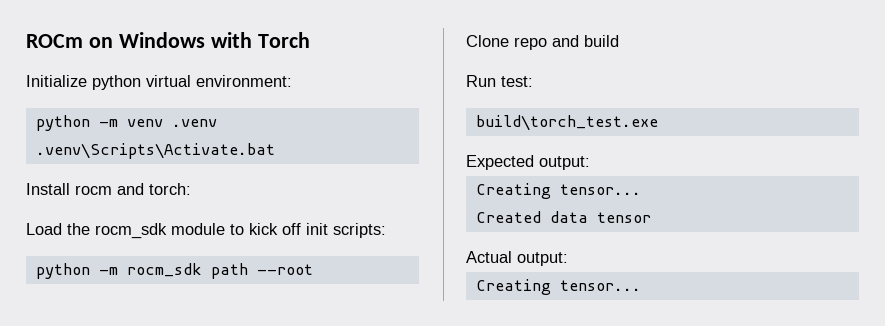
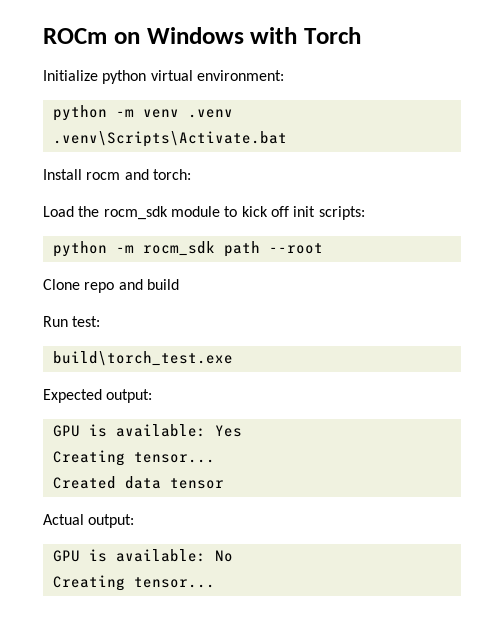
(590, 163) none -> [52,424,242,437] // GPU is available: Yes
(568, 259) none -> [52,549,233,562] // GPU is available: No

